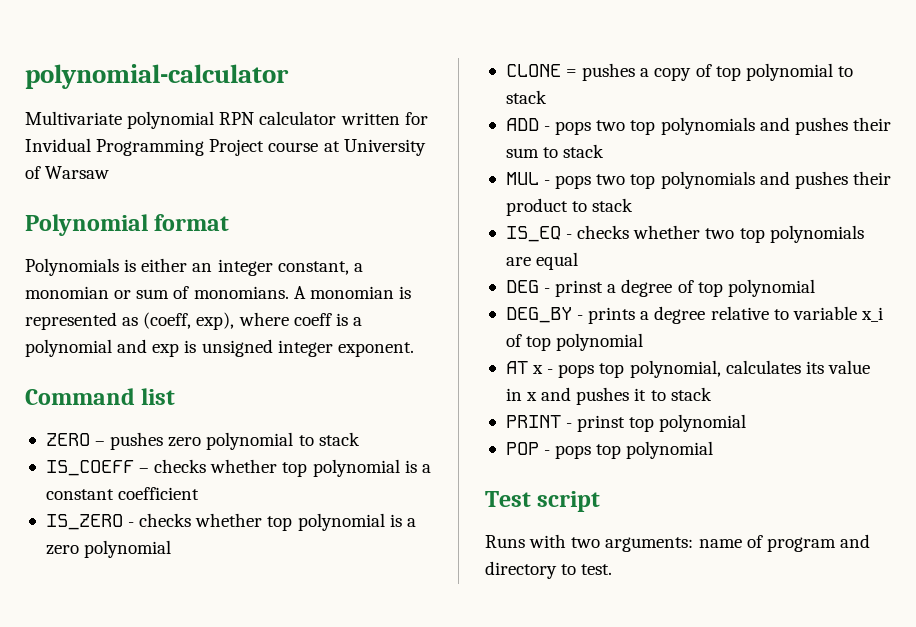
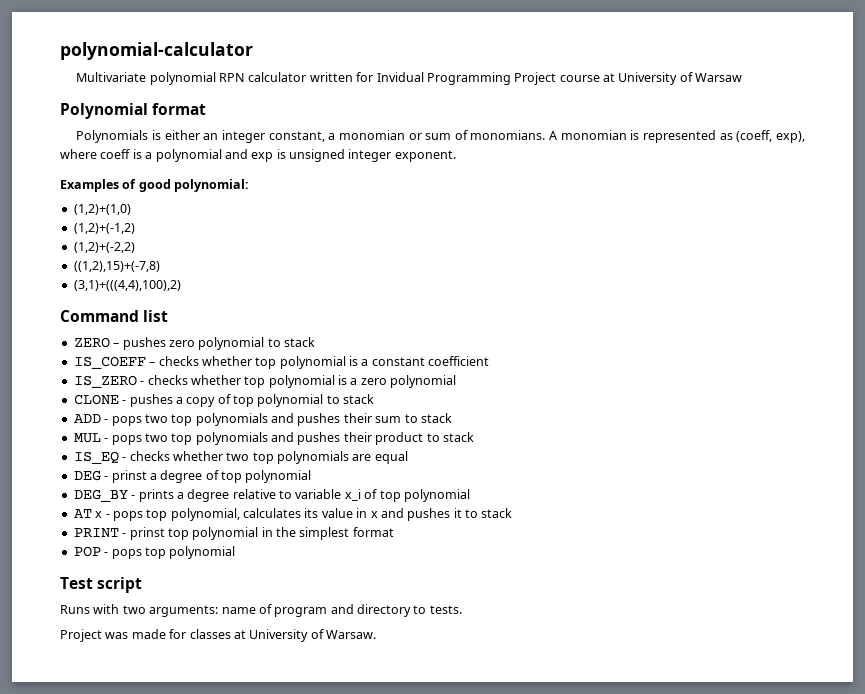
(414, 349) none -> [60,179,250,192] [73,204,131,215] [73,223,135,234] [73,242,135,253] [73,261,160,272] [73,280,181,291] // Examples of good polynomial: // (1,2)+(1,0) // (1,2)+(-1,2) // (1,2)+(-2,2) // ((1,2),15)+(-7,8) // (3,1)+(((4,4),100),2)
[566,69,578,77] = -> [122,400,127,404] -
(747, 423) none -> [261,527,394,540] in the simplest format
[581,564,613,575] test. -> [429,605,462,614] [60,629,376,642] tests. // Project was made for classes at University of Warsaw.

